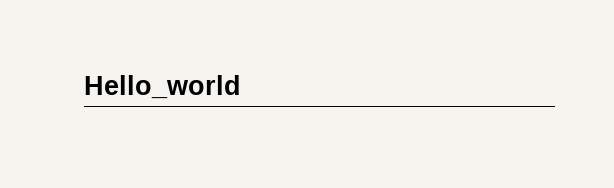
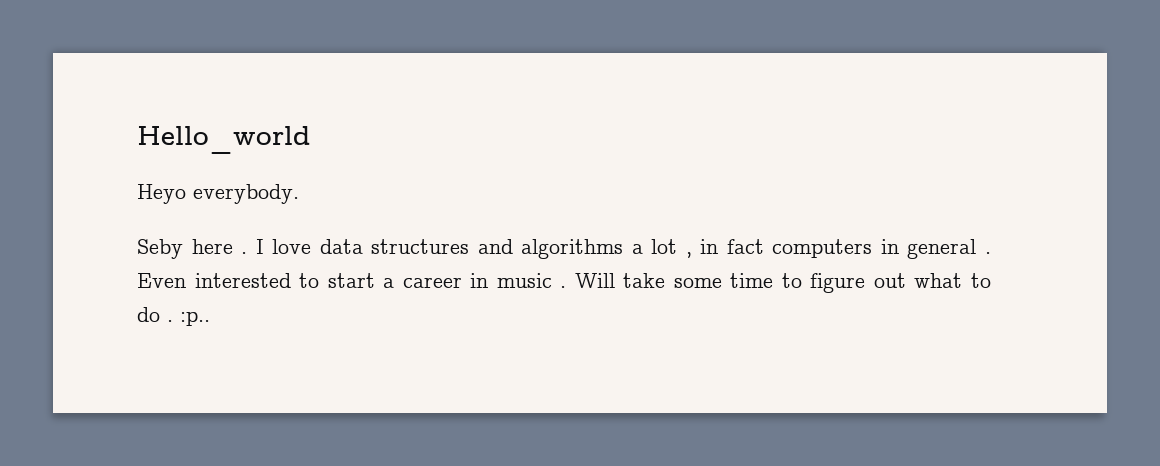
(241, 87) none -> [137,184,299,204] [137,239,991,259] [137,273,991,293] [137,307,210,326] // Heyo everybody. // Seby here . I love data structures and algorithms a lot , in fact computers in general . Even interested to start a career in music . Will take some time to figure out what to do . :p..

